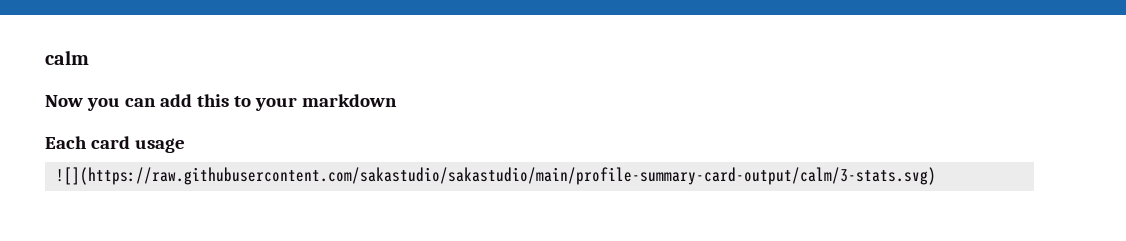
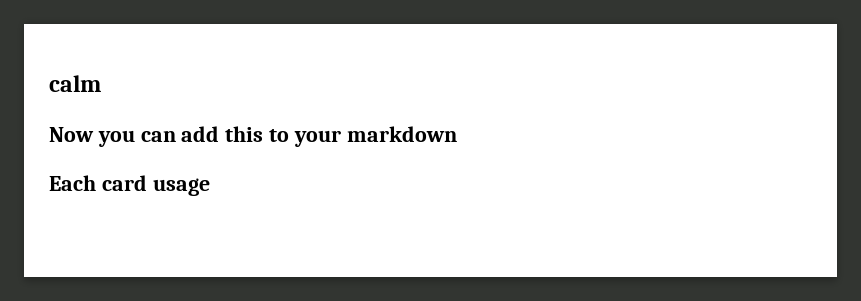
[56,167,937,185] // ![](https://raw.githubusercontent.com/sakastudio/sakastudio/main/profile-summary-card-output/calm/3-stats.svg) -> (210, 187) none

